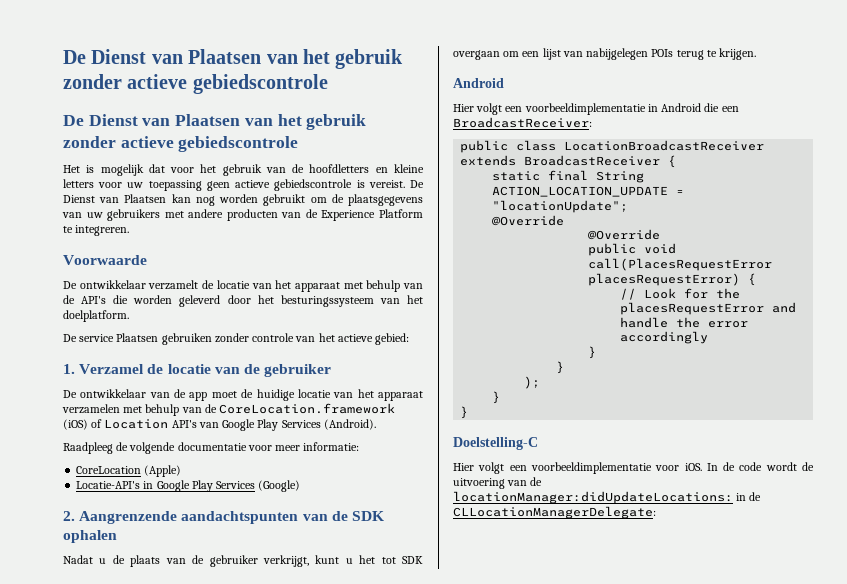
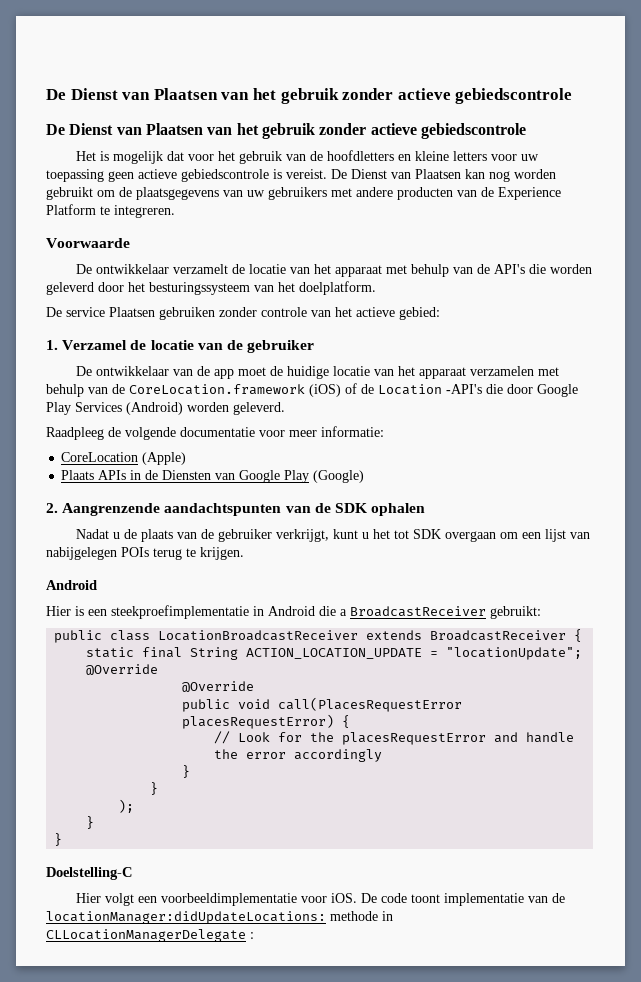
[104,419,376,431] Location API's van Google Play Services (Android). -> [361,384,578,397] [46,402,285,415] de Location -API's die door Google Play Services (Android) worden geleverd.
[76,480,256,492] Locatie-API's in Google Play Services -> [61,470,310,483] Plaats APIs in de Diensten van Google Play
[476,103,739,115] [453,117,592,128] volgt een voorbeeldimplementatie in Android die een BroadcastReceiver: -> [75,605,541,619] is een steekproefimplementatie in Android die a BroadcastReceiver gebruikt:
[706,462,814,471] [453,477,543,489] [453,491,762,504] [453,506,656,519] In de code wordt de uitvoering van de locationManager:didUpdateLocations: in de CLLocationManagerDelegate: -> [360,893,565,906] [46,911,393,924] [46,929,254,942] De code toont implementatie van de locationManager:didUpdateLocations: methode in CLLocationManagerDelegate :

